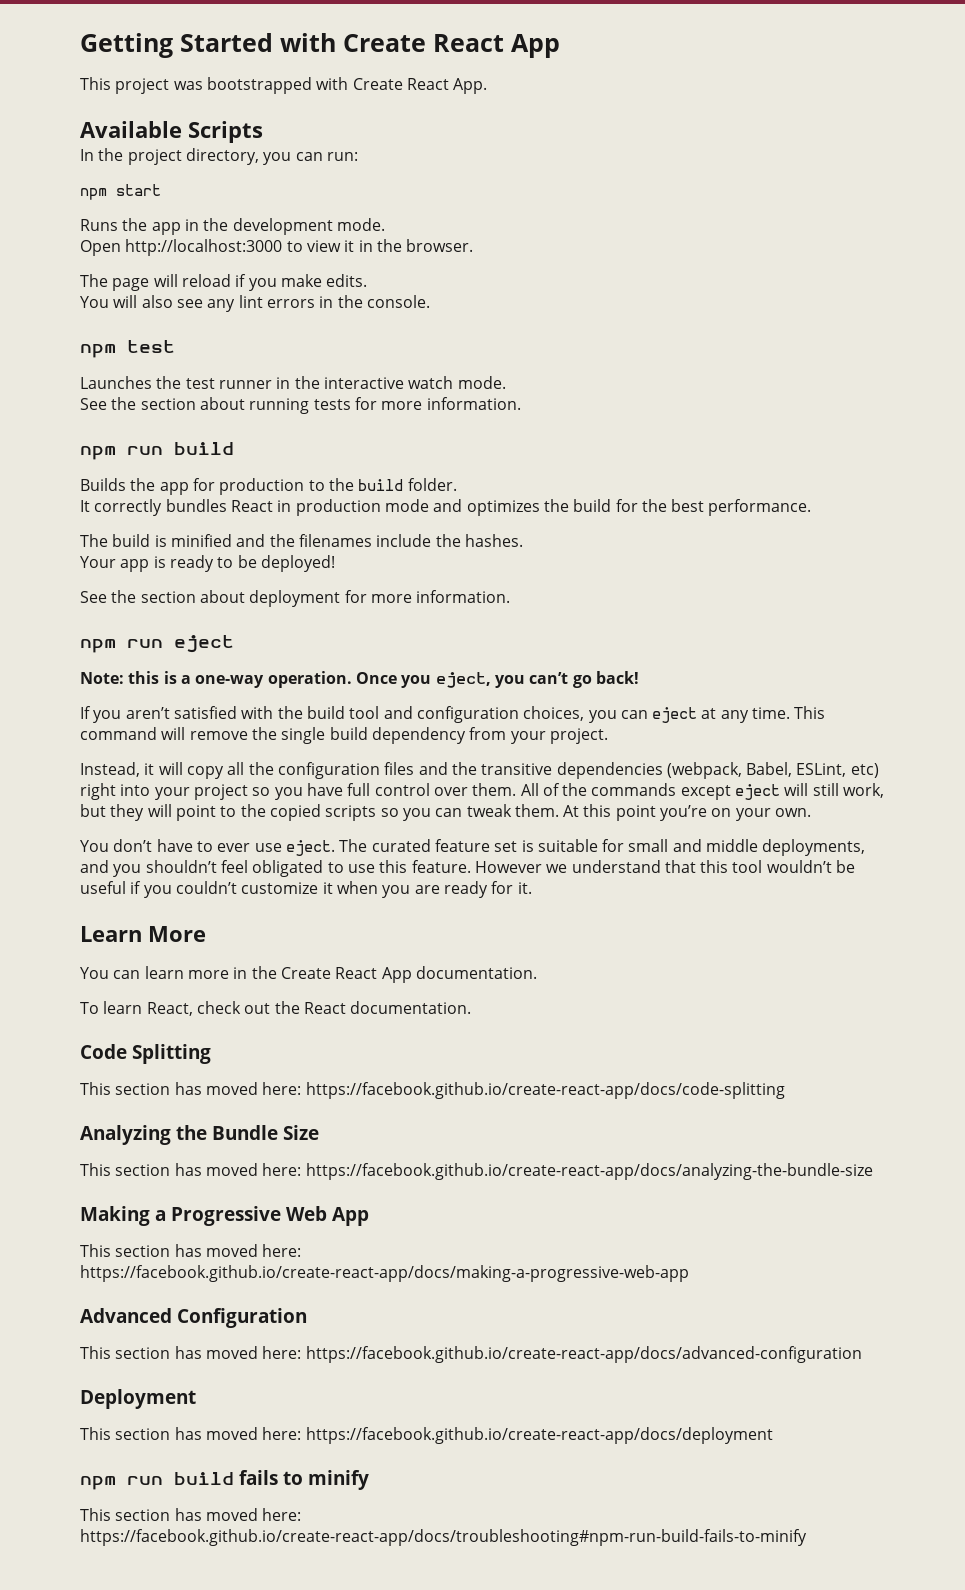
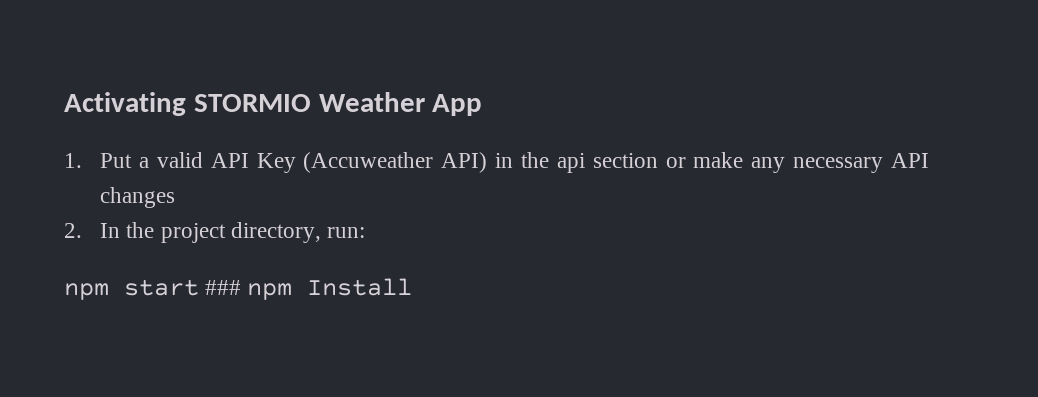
[80,33,560,58] [80,77,488,94] [80,121,263,143] Getting Started with Create React App // This project was bootstrapped with Create React App. // Available Scripts // -> [64,92,483,116] [64,152,929,173] [100,187,176,208] [64,223,82,238] Activating STORMIO Weather App // 1. Put a valid API Key (Accuweather API) in the api section or make any necessary API changes // 2.
[263,152,323,165] you can -> (321, 232) none
[80,218,385,235] [80,239,474,256] [80,274,368,291] [80,295,430,312] [80,340,175,358] [80,376,506,389] [80,397,521,414] [80,442,234,460] [80,478,457,495] [80,499,812,516] [80,534,523,547] [80,555,335,572] [80,590,511,607] [80,635,234,653] [80,671,639,688] [80,706,826,723] [80,727,608,744] [80,762,879,779] [80,783,885,800] [80,804,812,821] [80,839,866,856] [80,860,856,877] [80,881,532,898] [80,926,206,942] [80,966,537,983] [80,1001,472,1016] [80,1044,211,1064] [80,1082,785,1099] [80,1125,319,1145] [80,1163,873,1180] [80,1206,369,1226] [80,1244,302,1257] [80,1265,689,1282] [80,1308,307,1328] [80,1346,862,1363] [80,1389,196,1409] [80,1427,773,1444] [80,1470,369,1490] [80,1508,302,1521] [80,1529,807,1546] // Runs the app in the development mode. // Open http://localhost:3000 to view it in the browser. // The page will reload if you make edits. // You will also see any lint errors in the console. // npm test // Launches the test runner in the interactive watch mode. // See the section about running tests for more information. // npm run build // Builds the app for production to the build folder. // It correctly bundles React in production mode and optimizes the build for the best performance. // The build is minified and the filenames include the hashes. // Your app is ready to be deployed! // See the section about deployment for more information. // npm run eject // Note: this is a one-way operation. Once you eject, you can’t go back! // If you aren’t satisfied with the build tool and configuration choices, you can eject at any time. This command will remove the single build dependency from your project. // Instead, it will copy all the configuration files and the transitive dependencies (webpack, Babel, ESLint, etc) right into your project so you have full control over them. All of the commands except eject will still work, but they will point to the copied scripts so you can tweak them. At this point you’re on your own. // You don’t have to ever use eject. The curated feature set is suitable for small and middle deployments, and you shouldn’t feel obligated to use this feature. However we understand that this tool wouldn’t be useful if you couldn’t customize it when you are ready for it. // Learn More // You can learn more in the Create React App documentation. // To learn React, check out the React documentation. // Code Splitting // This section has moved here: https://facebook.github.io/create-react-app/docs/code-splitting // Analyzing the Bundle Size // This section has moved here: https://facebook.github.io/create-react-app/docs/analyzing-the-bundle-size // Making a Progressive Web App // This section has moved here: https://facebook.github.io/create-react-app/docs/making-a-progressive-web-app // Advanced Configuration // This section has moved here: https://facebook.github.io/create-react-app/docs/advanced-configuration // Deployment // This section has moved here: https://facebook.github.io/create-react-app/docs/deployment // npm run build fails to minify // This section has moved here: https://facebook.github.io/create-react-app/docs/troubleshooting#npm-run-build-fails-to-minify -> [205,278,413,300] ### npm Install

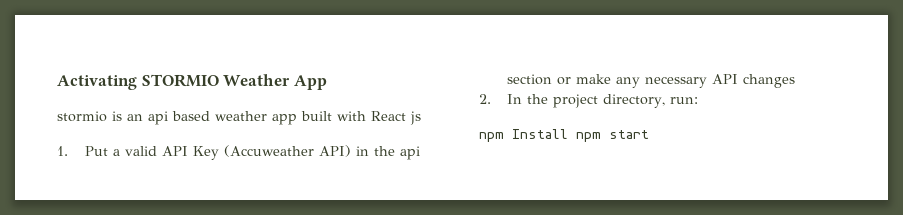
(483, 105) none -> [57,111,421,125] // stormio is an api based weather app built with React js
[124,278,413,300] start ### npm Install -> [512,129,649,142] Install npm start

